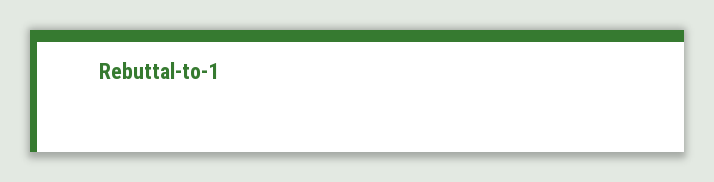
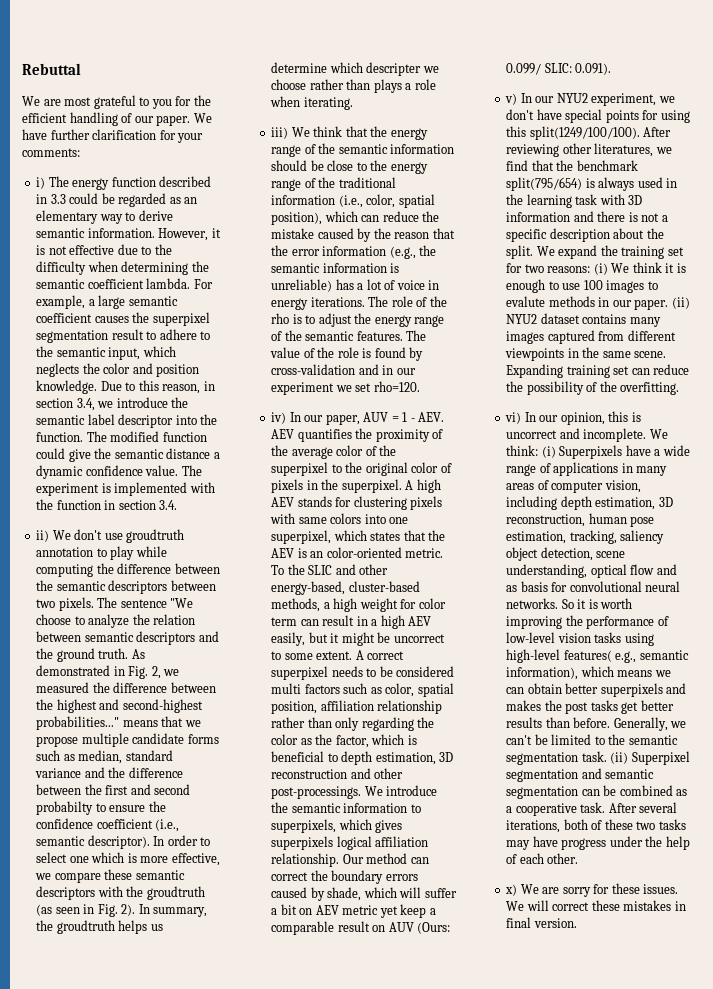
[99,62,219,79] Rebuttal-to-1 -> [22,63,81,75] [22,95,211,109] [22,112,212,126] [22,129,204,143] [22,148,80,157] [36,176,212,190] [36,193,198,207] [36,210,173,224] [36,228,221,241] [36,244,172,255] [36,261,209,275] [36,278,213,289] [36,295,178,309] [36,312,210,326] [36,329,211,343] [36,346,176,360] [36,363,200,377] [36,380,215,394] [36,397,189,411] [36,414,218,428] [36,431,207,442] [36,448,220,462] [36,465,202,479] [36,482,215,496] [36,499,178,510] [36,529,185,543] [36,546,167,560] [36,563,220,577] [36,580,216,594] [36,597,194,611] [36,614,196,628] [36,631,219,645] [36,648,145,662] [36,665,180,679] [36,682,216,693] [36,699,203,713] [36,716,201,730] [36,733,219,747] [36,750,173,764] [35,767,183,778] [36,784,191,795] [36,801,166,815] [36,818,180,832] [36,835,211,849] [36,852,220,866] [35,869,185,883] [36,886,205,900] [36,904,208,917] [36,920,163,934] [271,62,439,76] [271,79,436,93] [270,96,353,110] [271,126,428,140] [271,143,455,157] [271,160,428,174] [271,177,396,191] [271,194,435,208] [271,211,440,225] [271,228,455,242] [271,245,437,259] [271,263,400,273] [271,279,440,292] [271,296,447,310] [271,313,445,327] [271,330,427,341] [270,347,424,361] [271,364,416,375] [271,381,420,395] [271,412,445,425] [271,428,444,442] [271,445,397,459] [271,462,452,476] [271,479,441,493] [271,496,443,510] [270,513,409,524] [271,530,446,544] [271,547,444,558] [271,564,389,575] [271,581,420,595] [271,598,446,612] [271,615,432,629] [271,632,445,646] [271,650,405,660] [271,666,455,680] [271,683,454,697] [271,700,443,714] [271,717,435,731] [271,734,417,748] [271,751,454,765] [271,768,404,779] [271,785,438,799] [271,802,421,813] [271,819,403,833] [271,836,429,850] [271,853,429,867] [271,870,418,884] [271,887,457,901] [271,904,436,918] [271,921,451,935] [506,63,612,75] [505,93,675,106] [506,109,690,123] [506,126,672,140] [506,143,672,157] [506,160,638,171] [506,177,678,191] [506,194,643,208] [506,211,668,222] [506,228,664,242] [506,245,684,259] [506,262,686,275] [506,279,658,293] [506,296,690,310] [506,313,661,327] [506,330,676,344] [505,347,667,361] [506,364,690,378] [506,381,680,395] [505,411,641,425] [506,428,668,442] [506,445,690,459] [506,462,668,476] [506,480,641,493] [506,496,673,510] [506,513,655,527] [506,530,665,544] [506,547,626,561] [506,564,677,578] [506,581,681,592] [506,598,633,609] [506,615,669,629] [506,632,654,646] [506,649,689,663] [506,666,671,680] [506,683,687,697] [506,700,674,714] [506,717,687,731] [506,734,678,745] [506,751,690,765] [506,768,655,782] [506,785,688,799] [506,802,678,816] [506,819,686,833] [506,836,690,850] [506,853,579,864] [505,883,679,897] [506,900,686,911] [506,917,577,928] Rebuttal // We are most grateful to you for the efficient handling of our paper. We have further clarification for your comments: // i) The energy function described in 3.3 could be regarded as an elementary way to derive semantic information. However, it is not effective due to the difficulty when determining the semantic coefficient lambda. For example, a large semantic coefficient causes the superpixel segmentation result to adhere to the semantic input, which neglects the color and position knowledge. Due to this reason, in section 3.4, we introduce the semantic label descriptor into the function. The modified function could give the semantic distance a dynamic confidence value. The experiment is implemented with the function in section 3.4. // ii) We don't use groudtruth annotation to play while computing the difference between the semantic descriptors between two pixels. The sentence "We choose to analyze the relation between semantic descriptors and the ground truth. As demonstrated in Fig. 2, we measured the difference between the highest and second-highest probabilities..." means that we propose multiple candidate forms such as median, standard variance and the difference between the first and second probabilty to ensure the confidence coefficient (i.e., semantic descriptor). In order to select one which is more effective, we compare these semantic descriptors with the groudtruth (as seen in Fig. 2). In summary, the groudtruth helps us determine which descripter we choose rather than plays a role when iterating. // iii) We think that the energy range of the semantic information should be close to the energy range of the traditional information (i.e., color, spatial position), which can reduce the mistake caused by the reason that the error information (e.g., the semantic information is unreliable) has a lot of voice in energy iterations. The role of the rho is to adjust the energy range of the semantic features. The value of the role is found by cross-validation and in our experiment we set rho=120. // iv) In our paper, AUV = 1 - AEV. AEV quantifies the proximity of the average color of the superpixel to the original color of pixels in the superpixel. A high AEV stands for clustering pixels with same colors into one superpixel, which states that the AEV is an color-oriented metric. To the SLIC and other energy-based, cluster-based methods, a high weight for color term can result in a high AEV easily, but it might be uncorrect to some extent. A correct superpixel needs to be considered multi factors such as color, spatial position, affiliation relationship rather than only regarding the color as the factor, which is beneficial to depth estimation, 3D reconstruction and other post-processings. We introduce the semantic information to superpixels, which gives superpixels logical affiliation relationship. Our method can correct the boundary errors caused by shade, which will suffer a bit on AEV metric yet keep a comparable result on AUV (Ours: 0.099/ SLIC: 0.091). // v) In our NYU2 experiment, we don't have special points for using this split(1249/100/100). After reviewing other literatures, we find that the benchmark split(795/654) is always used in the learning task with 3D information and there is not a specific description about the split. We expand the training set for two reasons: (i) We think it is enough to use 100 images to evalute methods in our paper. (ii) NYU2 dataset contains many images captured from different viewpoints in the same scene. Expanding training set can reduce the possibility of the overfitting. // vi) In our opinion, this is uncorrect and incomplete. We think: (i) Superpixels have a wide range of applications in many areas of computer vision, including depth estimation, 3D reconstruction, human pose estimation, tracking, saliency object detection, scene understanding, optical flow and as basis for convolutional neural networks. So it is worth improving the performance of low-level vision tasks using high-level features( e.g., semantic information), which means we can obtain better superpixels and makes the post tasks get better results than before. Generally, we can't be limited to the semantic segmentation task. (ii) Superpixel segmentation and semantic segmentation can be combined as a cooperative task. After several iterations, both of these two tasks may have progress under the help of each other. // x) We are sorry for these issues. We will correct these mistakes in final version.

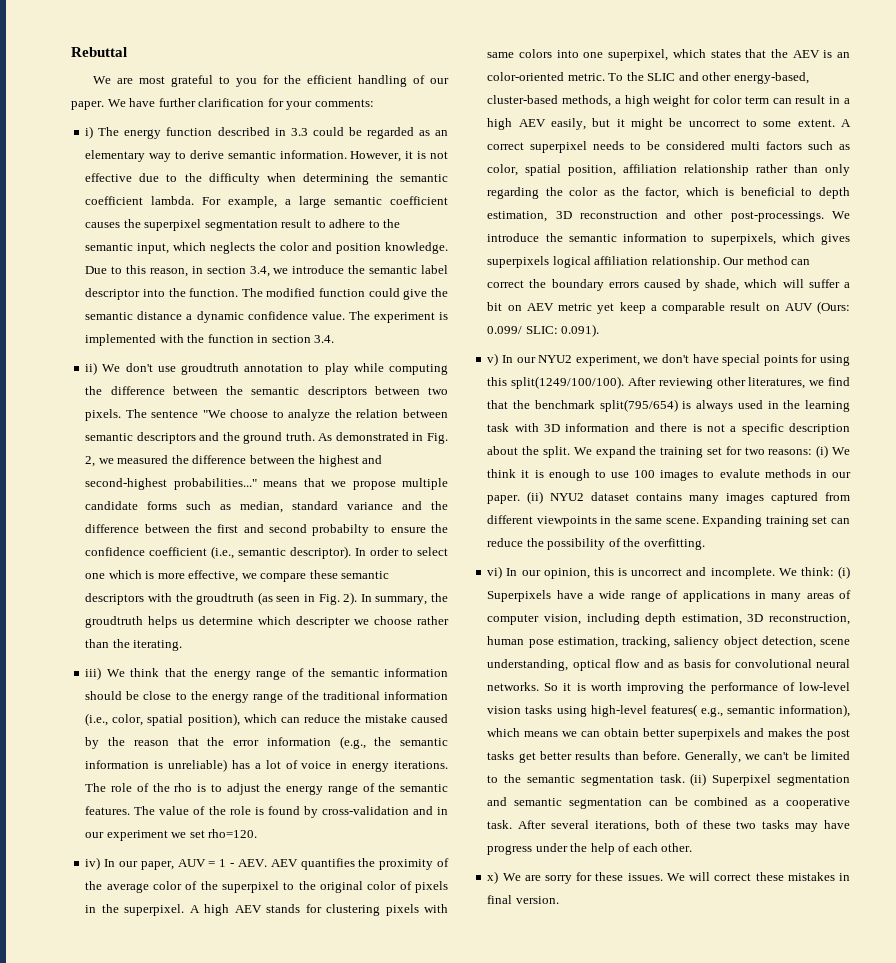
[373,79,436,93] [270,96,301,107] plays a role when -> [112,639,130,648] the

